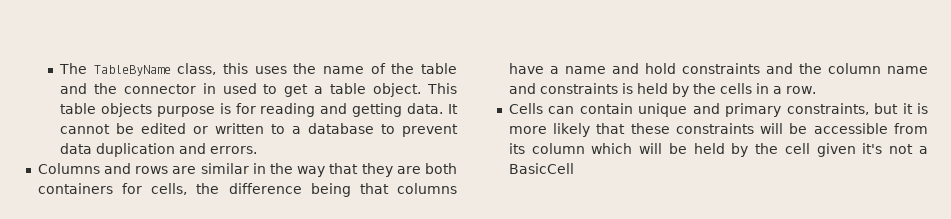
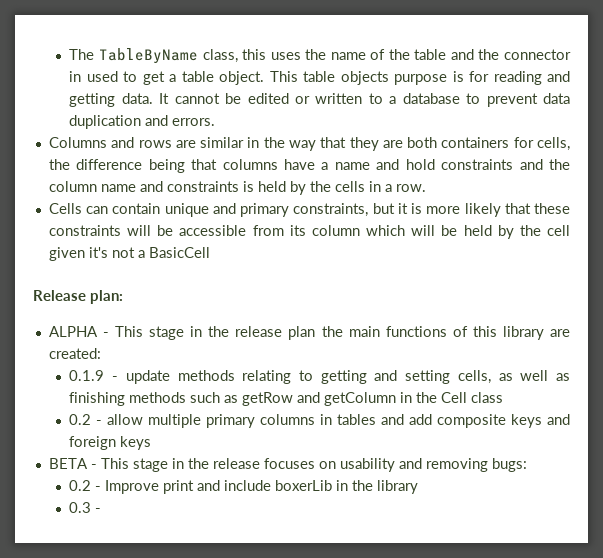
(574, 168) none -> [33,290,124,304] [48,326,570,340] [48,348,101,359] [69,370,570,384] [69,392,504,406] [69,414,570,428] [69,436,152,450] [48,458,527,472] [69,480,419,494] [69,502,102,513] // Release plan: // ALPHA - This stage in the release plan the main functions of this library are created: // 0.1.9 - update methods relating to getting and setting cells, as well as finishing methods such as getRow and getColumn in the Cell class // 0.2 - allow multiple primary columns in tables and add composite keys and foreign keys // BETA - This stage in the release focuses on usability and removing bugs: // 0.2 - Improve print and include boxerLib in the library // 0.3 -

